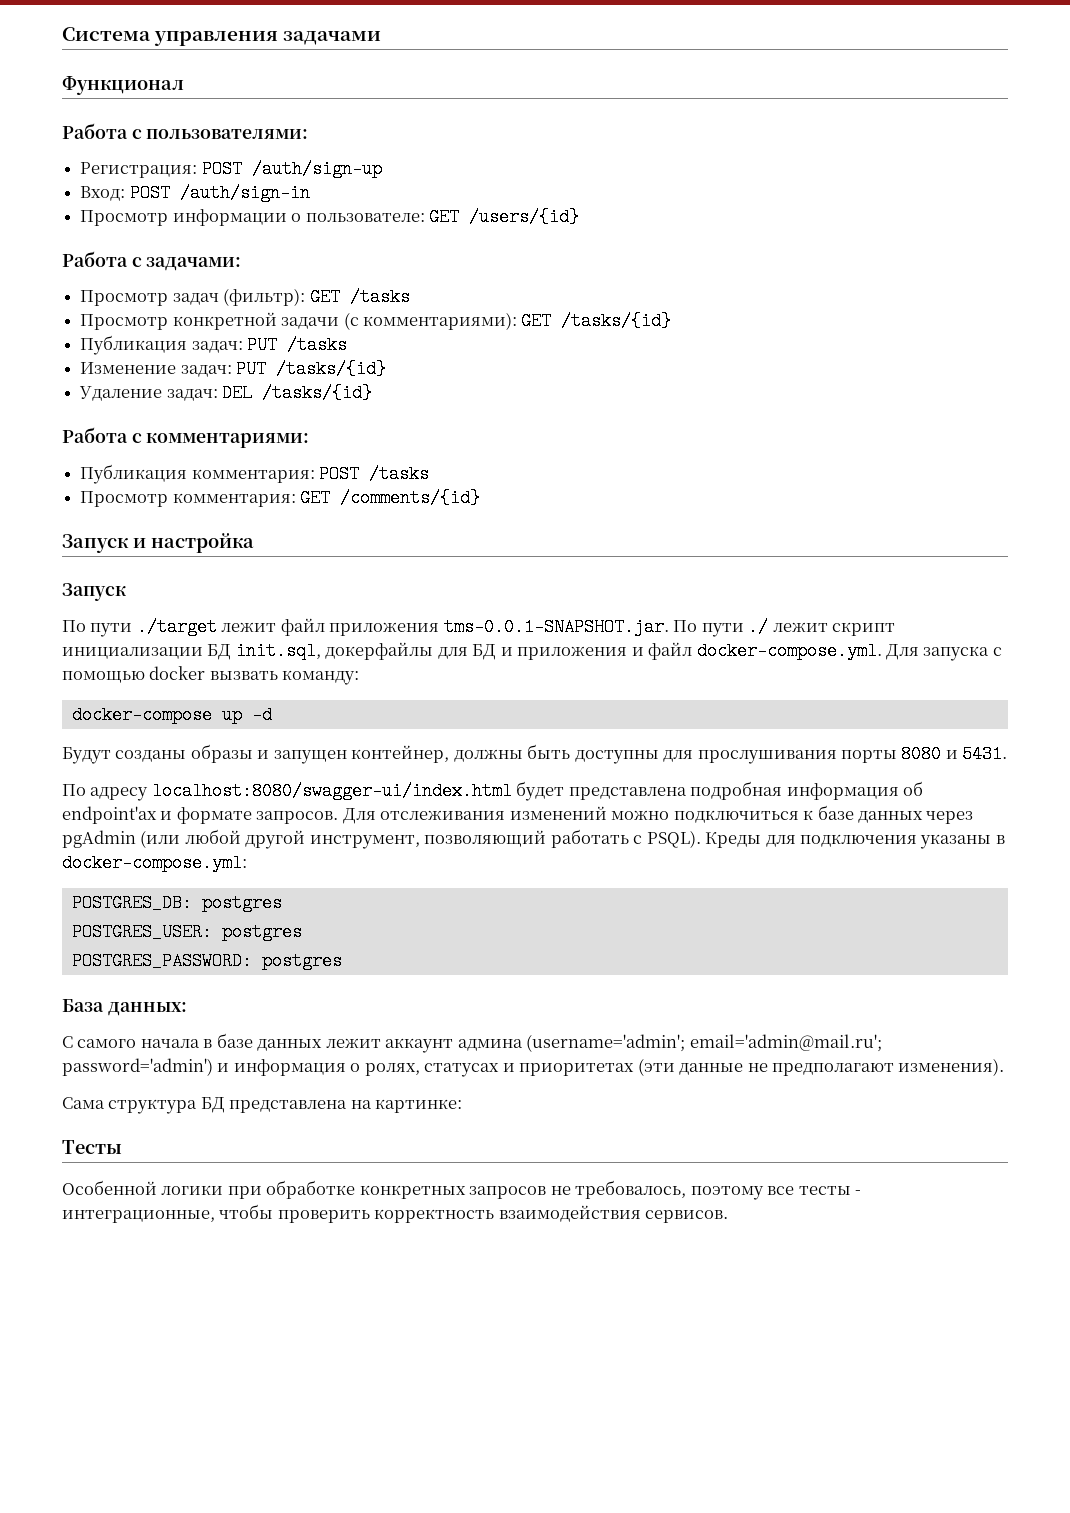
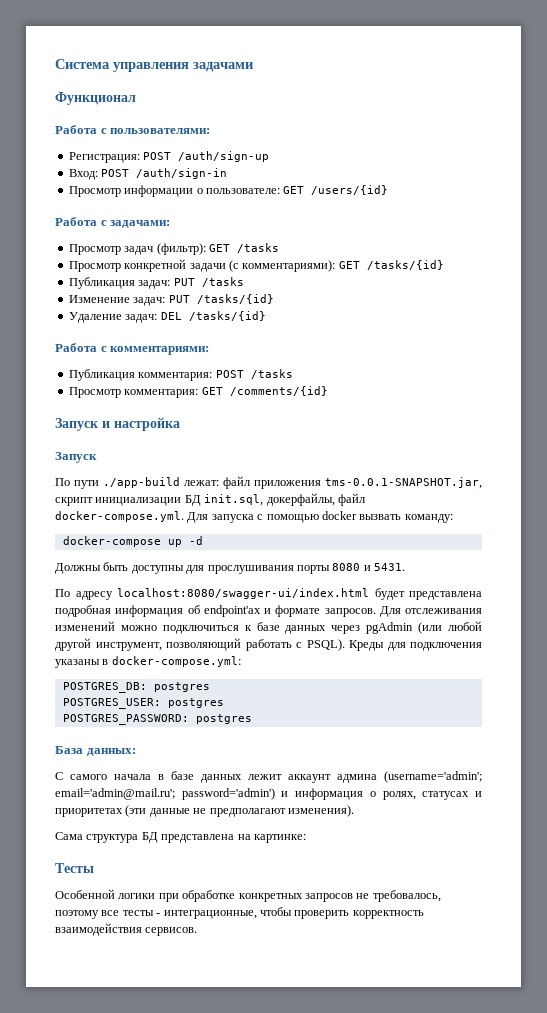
[136,618,896,637] [62,642,644,660] ./target лежит файл приложения tms-0.0.1-SNAPSHOT.jar. По пути ./ лежит скрипт инициализации БД init.sql, докерфайлы для БД и приложения и -> [103,476,482,489] [55,493,335,506] ./app-build лежат: файл приложения tms-0.0.1-SNAPSHOT.jar, скрипт инициализации БД init.sql, докерфайлы,
[62,744,523,764] Будут созданы образы и запущен контейнер, должны -> [55,563,101,574] Должны

